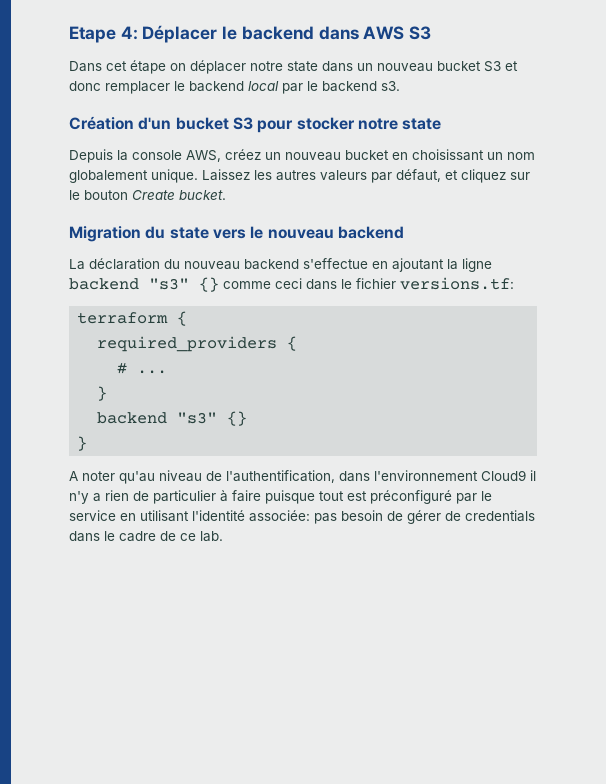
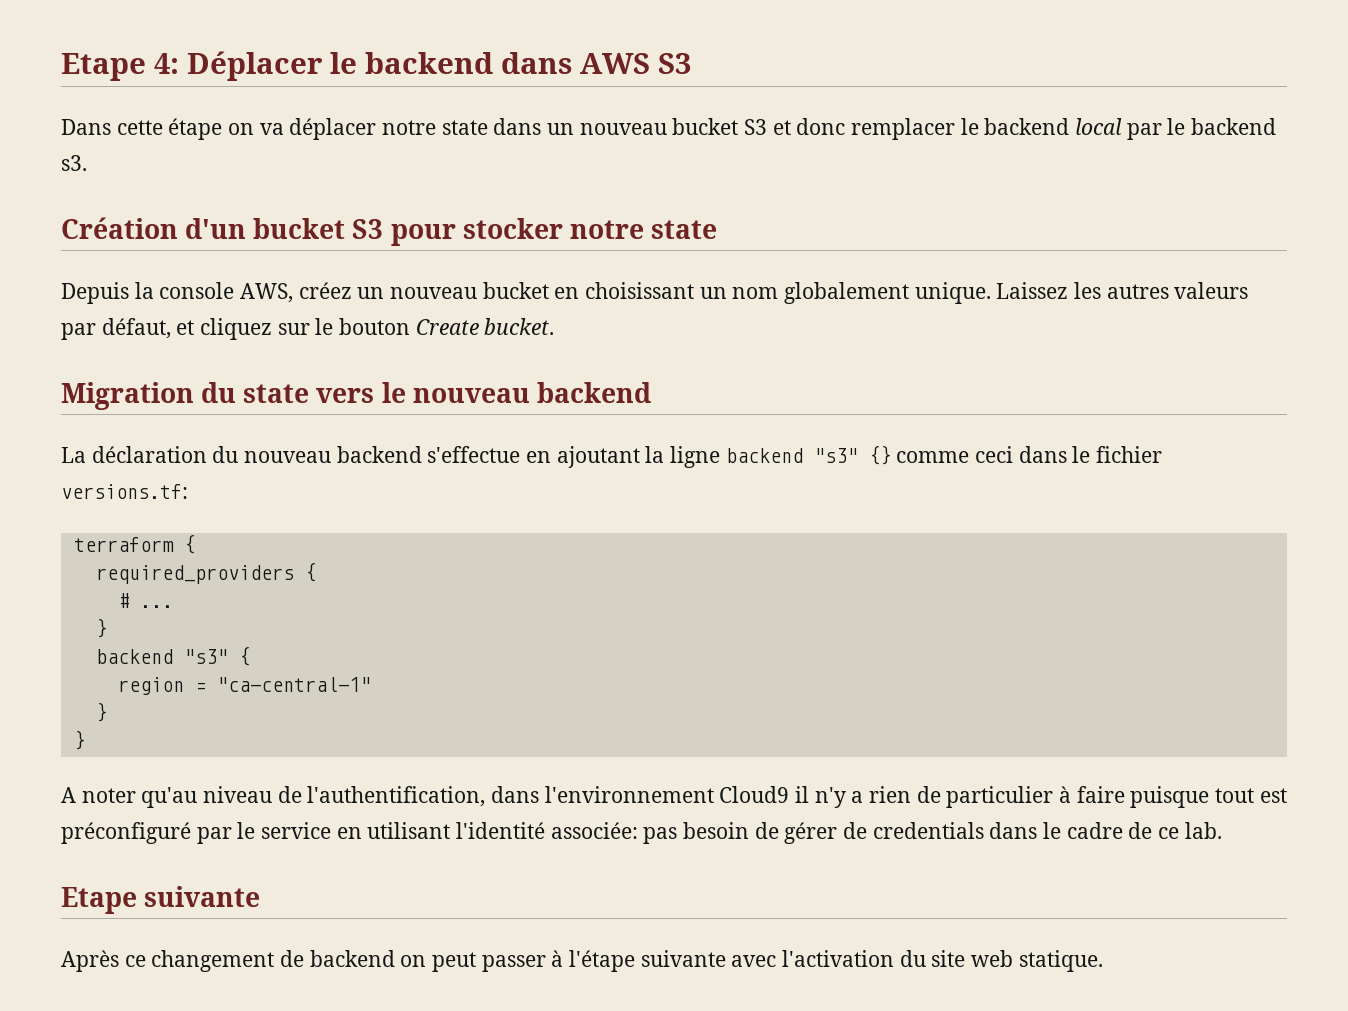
[106,61,127,71] cet -> [116,120,163,135] cette
(186, 67) none -> [259,123,284,135] va
[227,411,248,426] {} -> [238,646,250,666] [117,677,371,695] [95,702,107,722] { // region = "ca-central-1" // }
(223, 536) none -> [61,886,261,914] [61,950,1103,972] // Etape suivante // Après ce changement de backend on peut passer à l'étape suivante avec l'activation du site web statique.

